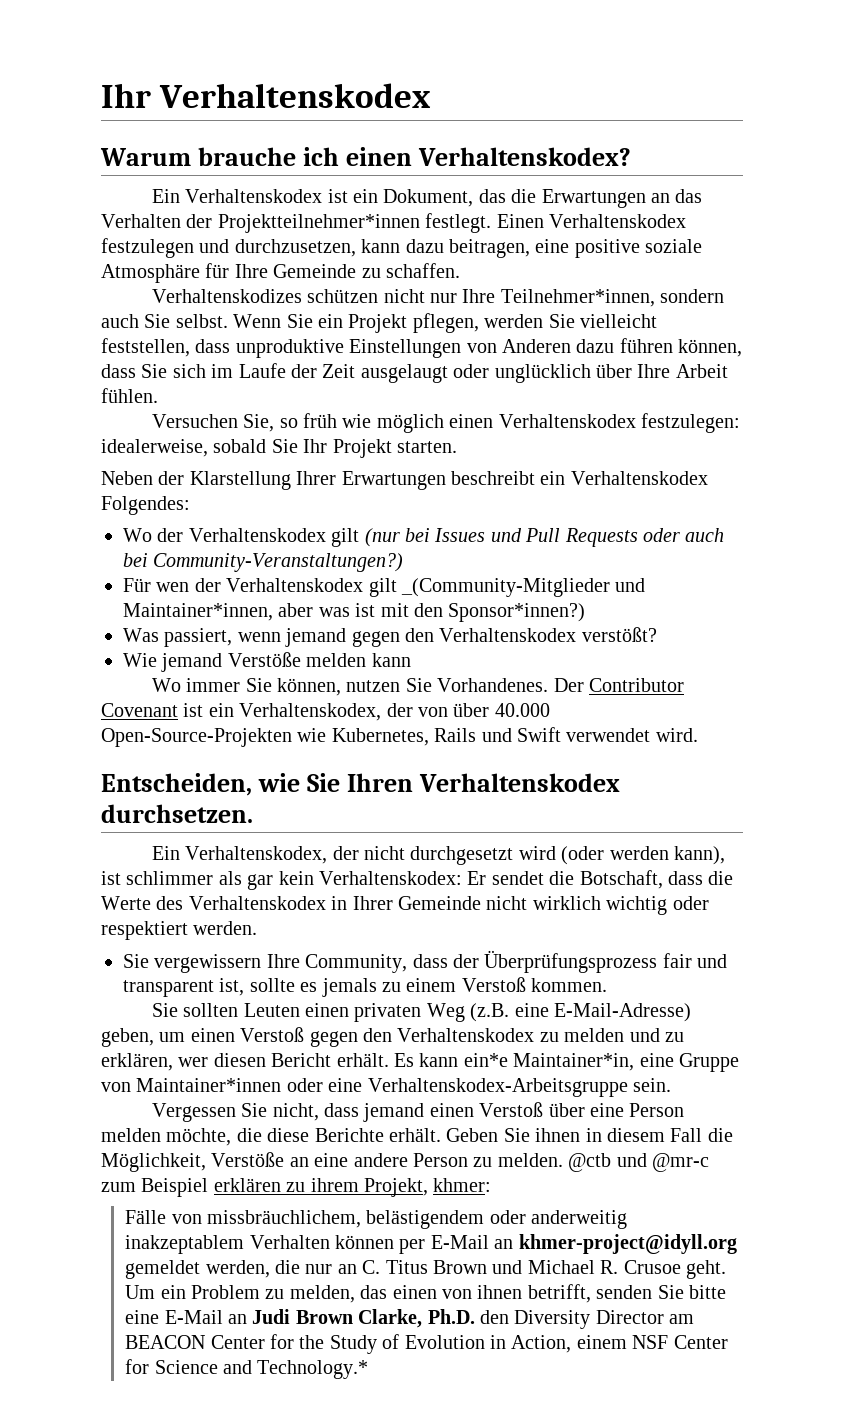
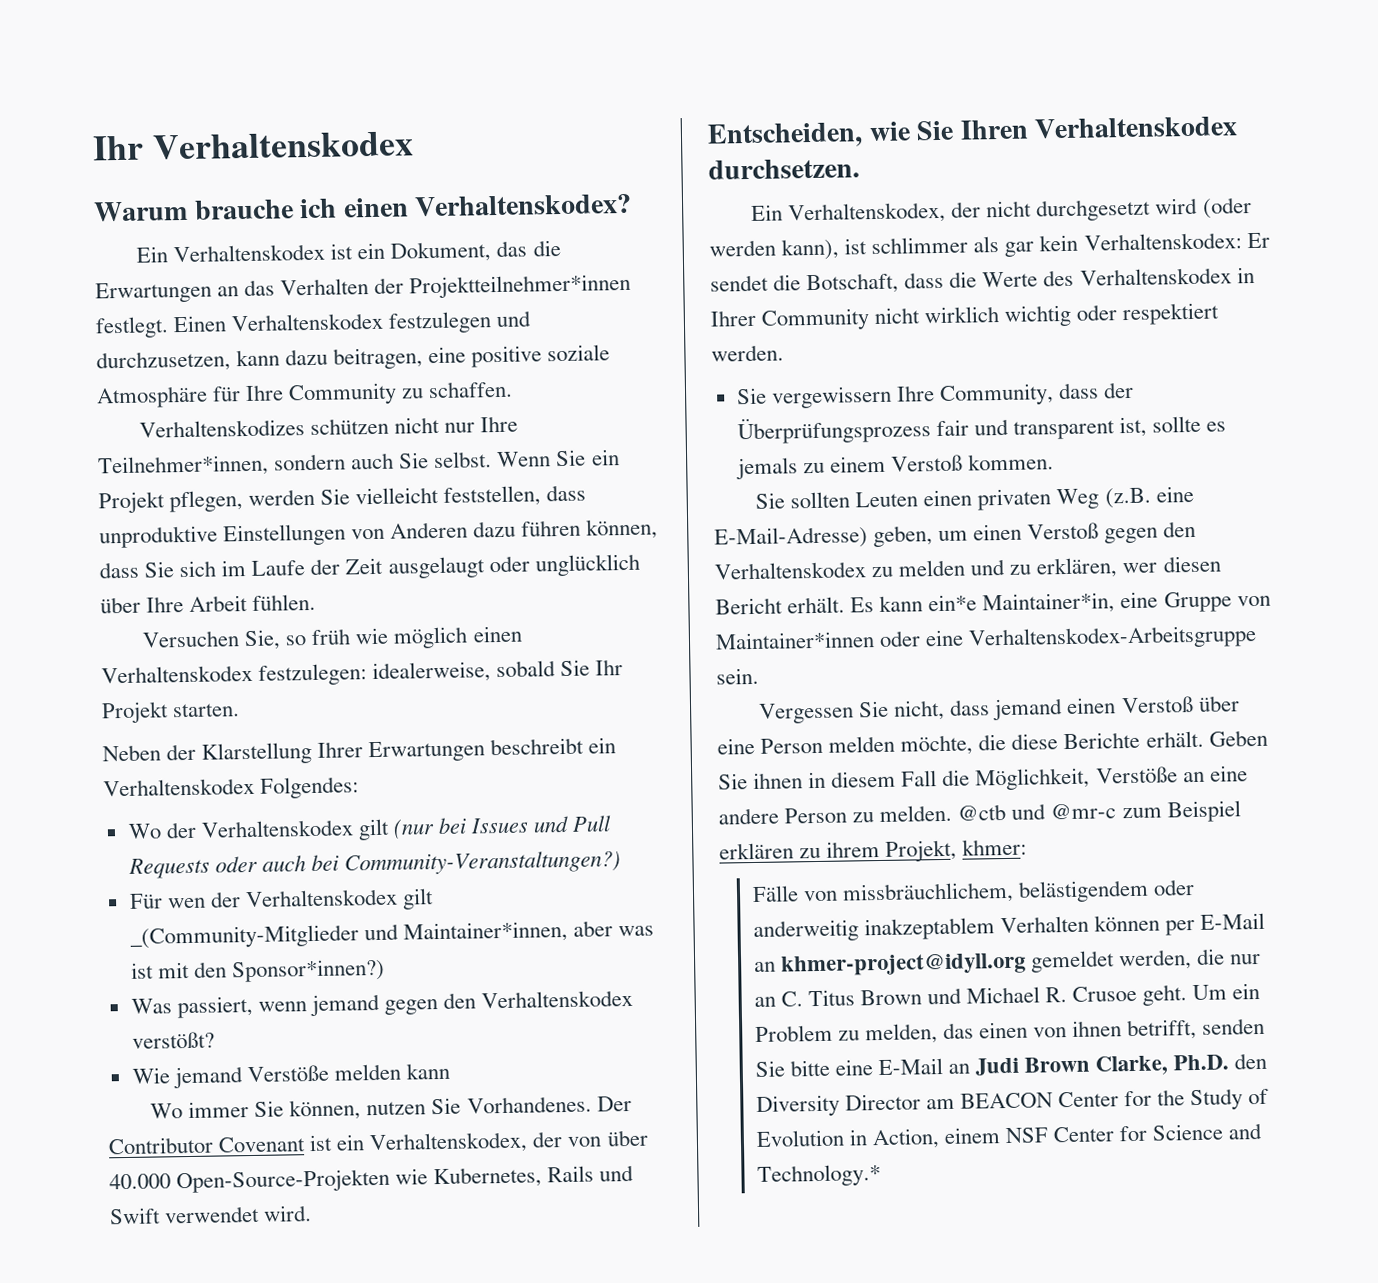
[273,264,357,278] Gemeinde -> [288,382,398,406] Community
[398,896,481,910] Gemeinde -> [761,308,871,331] Community

